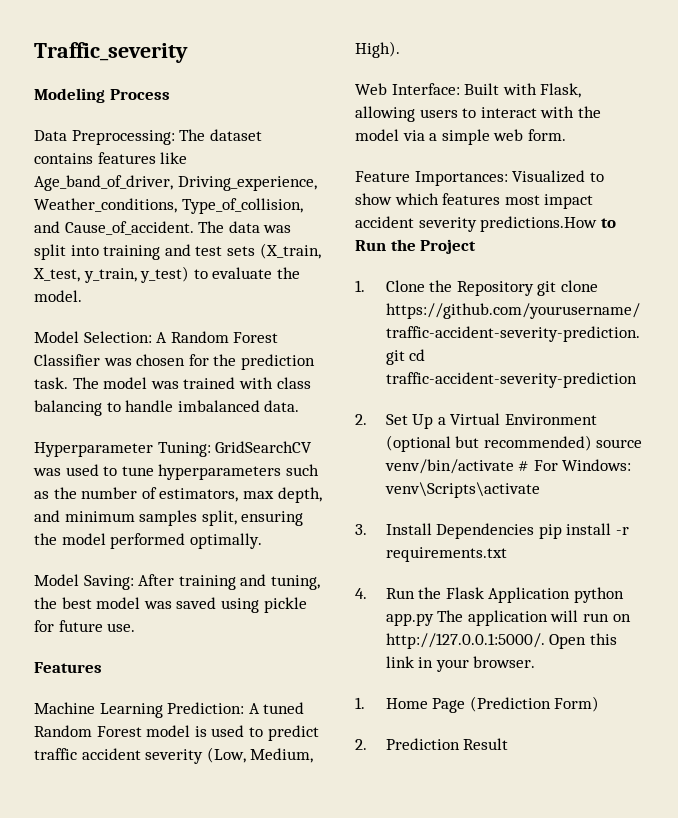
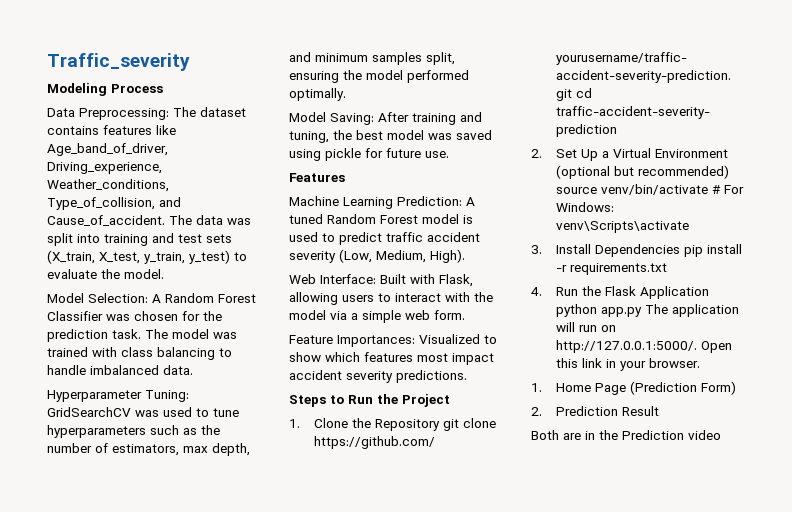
[480,216,598,232] predictions.How -> [396,370,467,383] [289,395,326,407] predictions. // Steps
(509, 744) none -> [531,430,721,440] // Both are in the Prediction video

